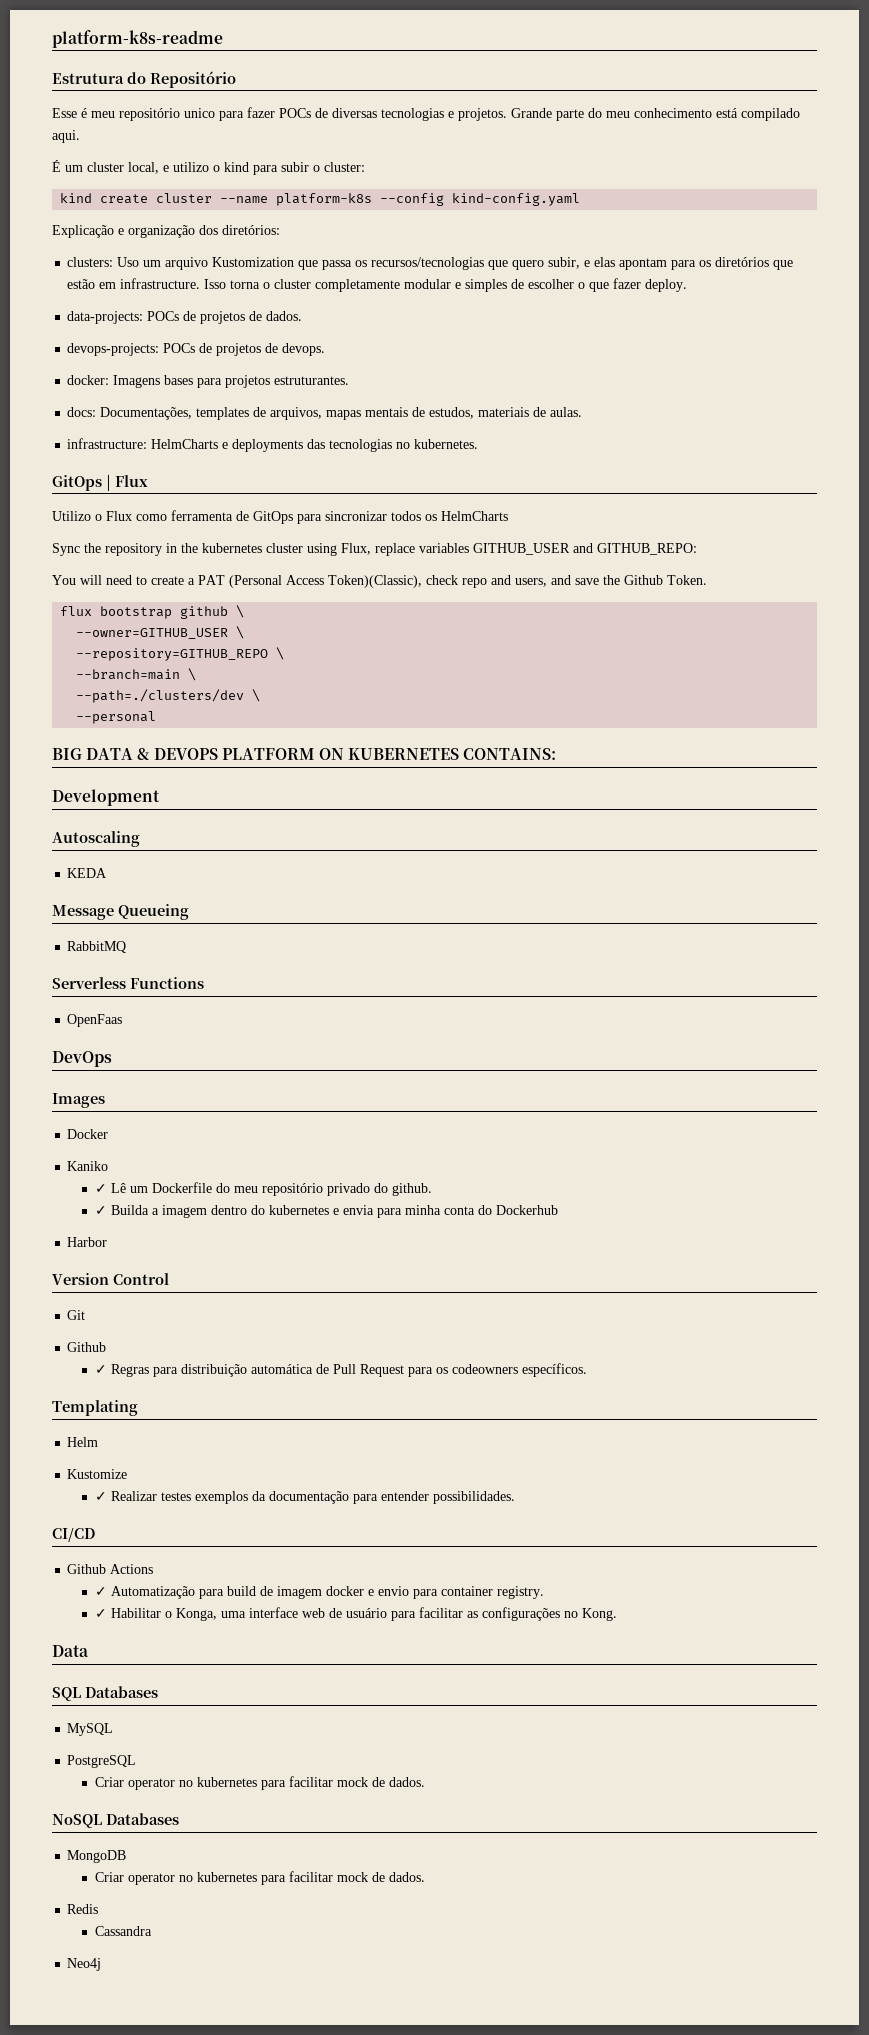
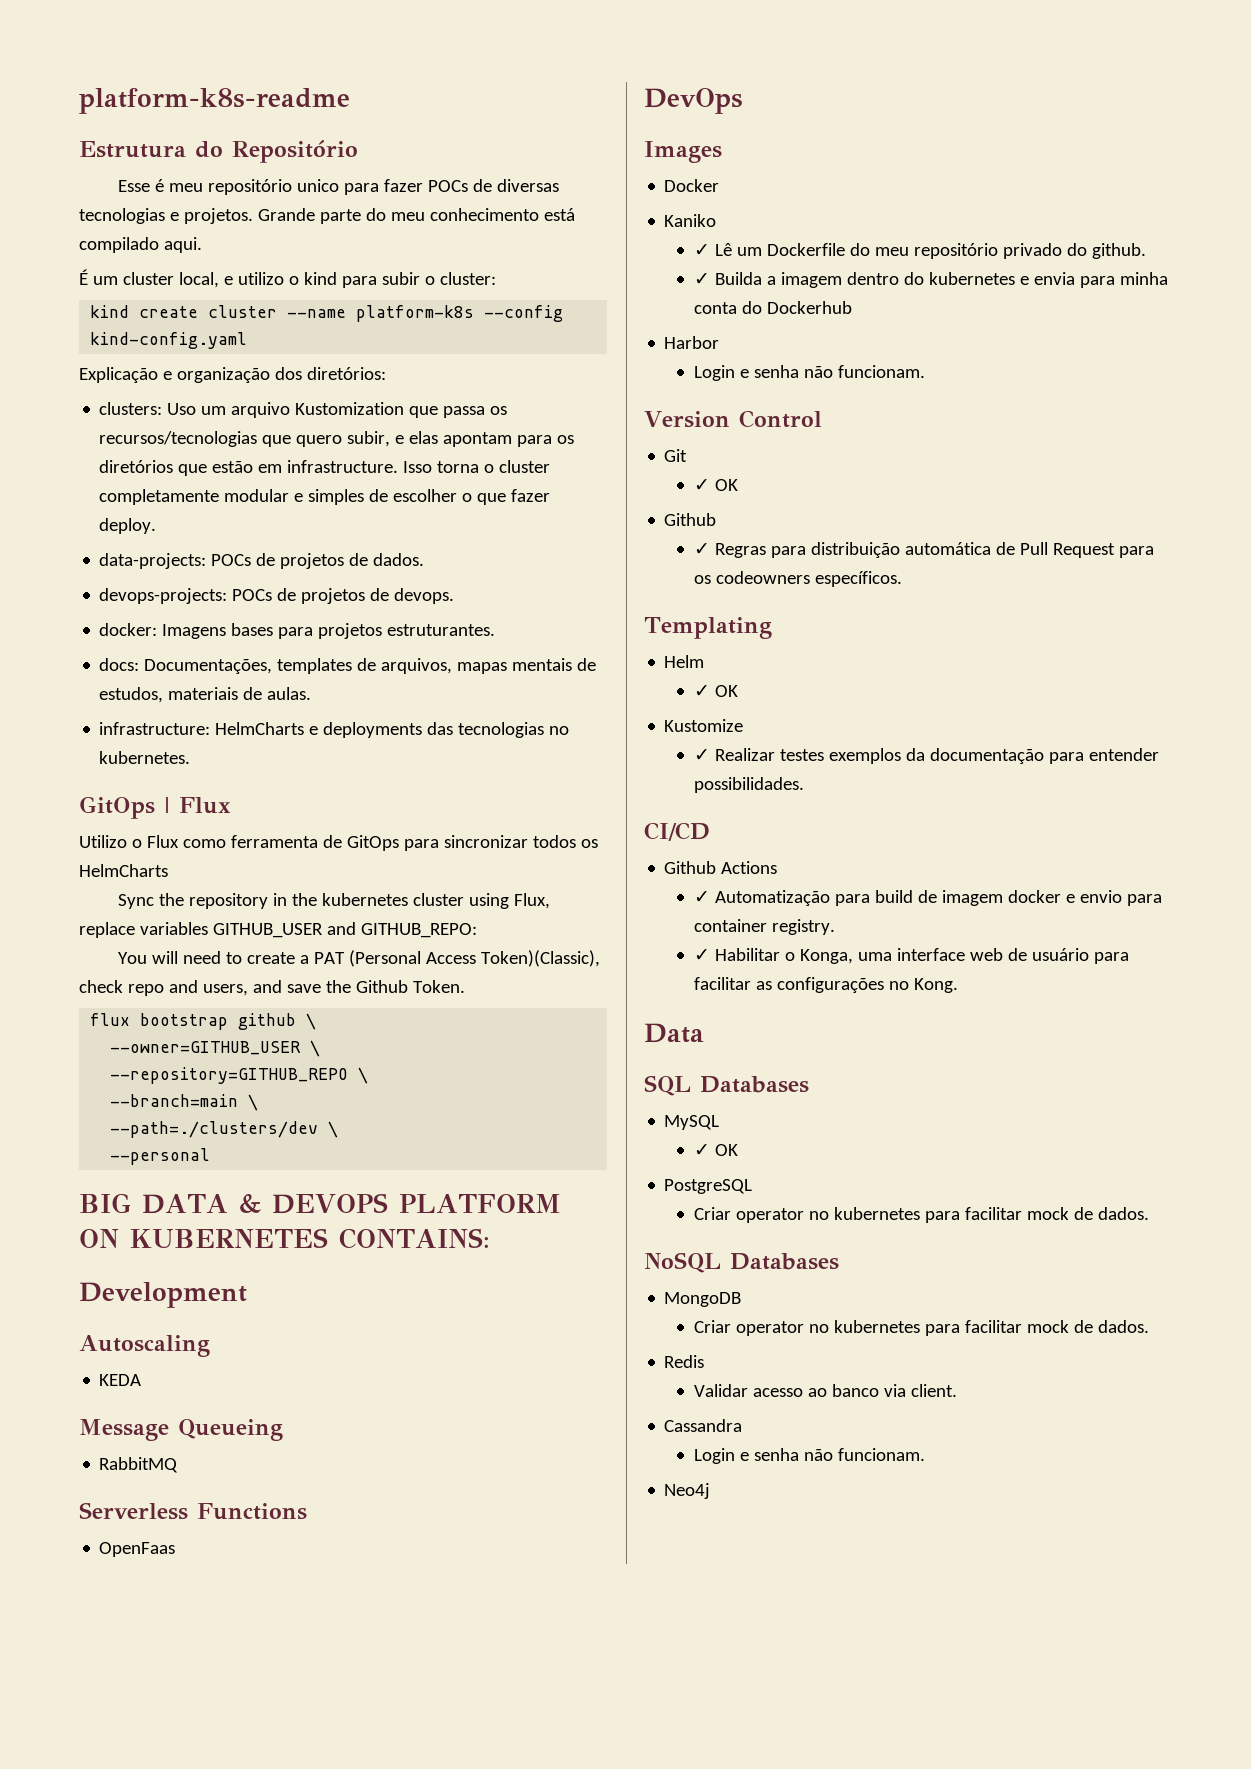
(108, 1242) none -> [693,365,925,381] // Login e senha não funcionam.
(86, 1315) none -> [693,479,738,491] // ✓ OK
(99, 1442) none -> [693,685,738,697] // ✓ OK
(114, 1729) none -> [693,1144,738,1156] // ✓ OK
[94,1926,152,1936] Cassandra -> [693,1384,957,1397] [664,1419,743,1432] [693,1448,925,1464] Validar acesso ao banco via client. // Cassandra // Login e senha não funcionam.

